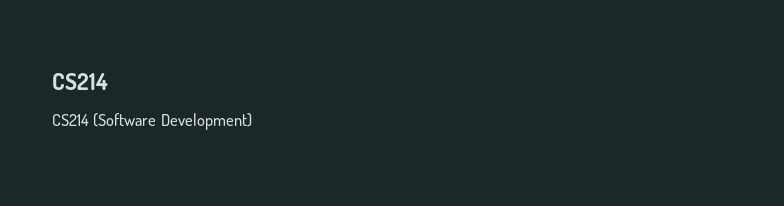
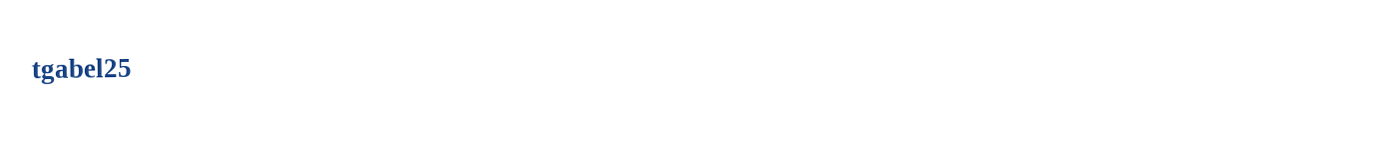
[52,73,108,90] [52,113,252,130] CS214 // CS214 (Software Development) -> [31,57,132,85] tgabel25

